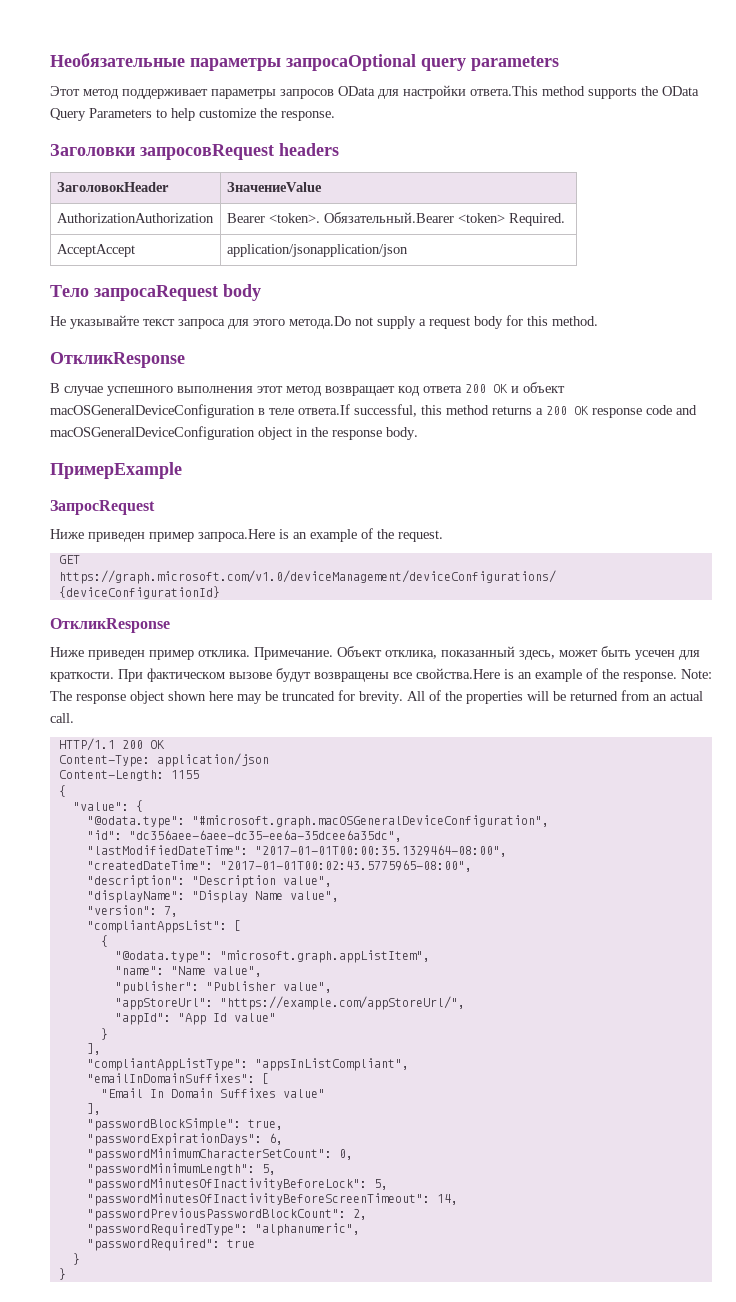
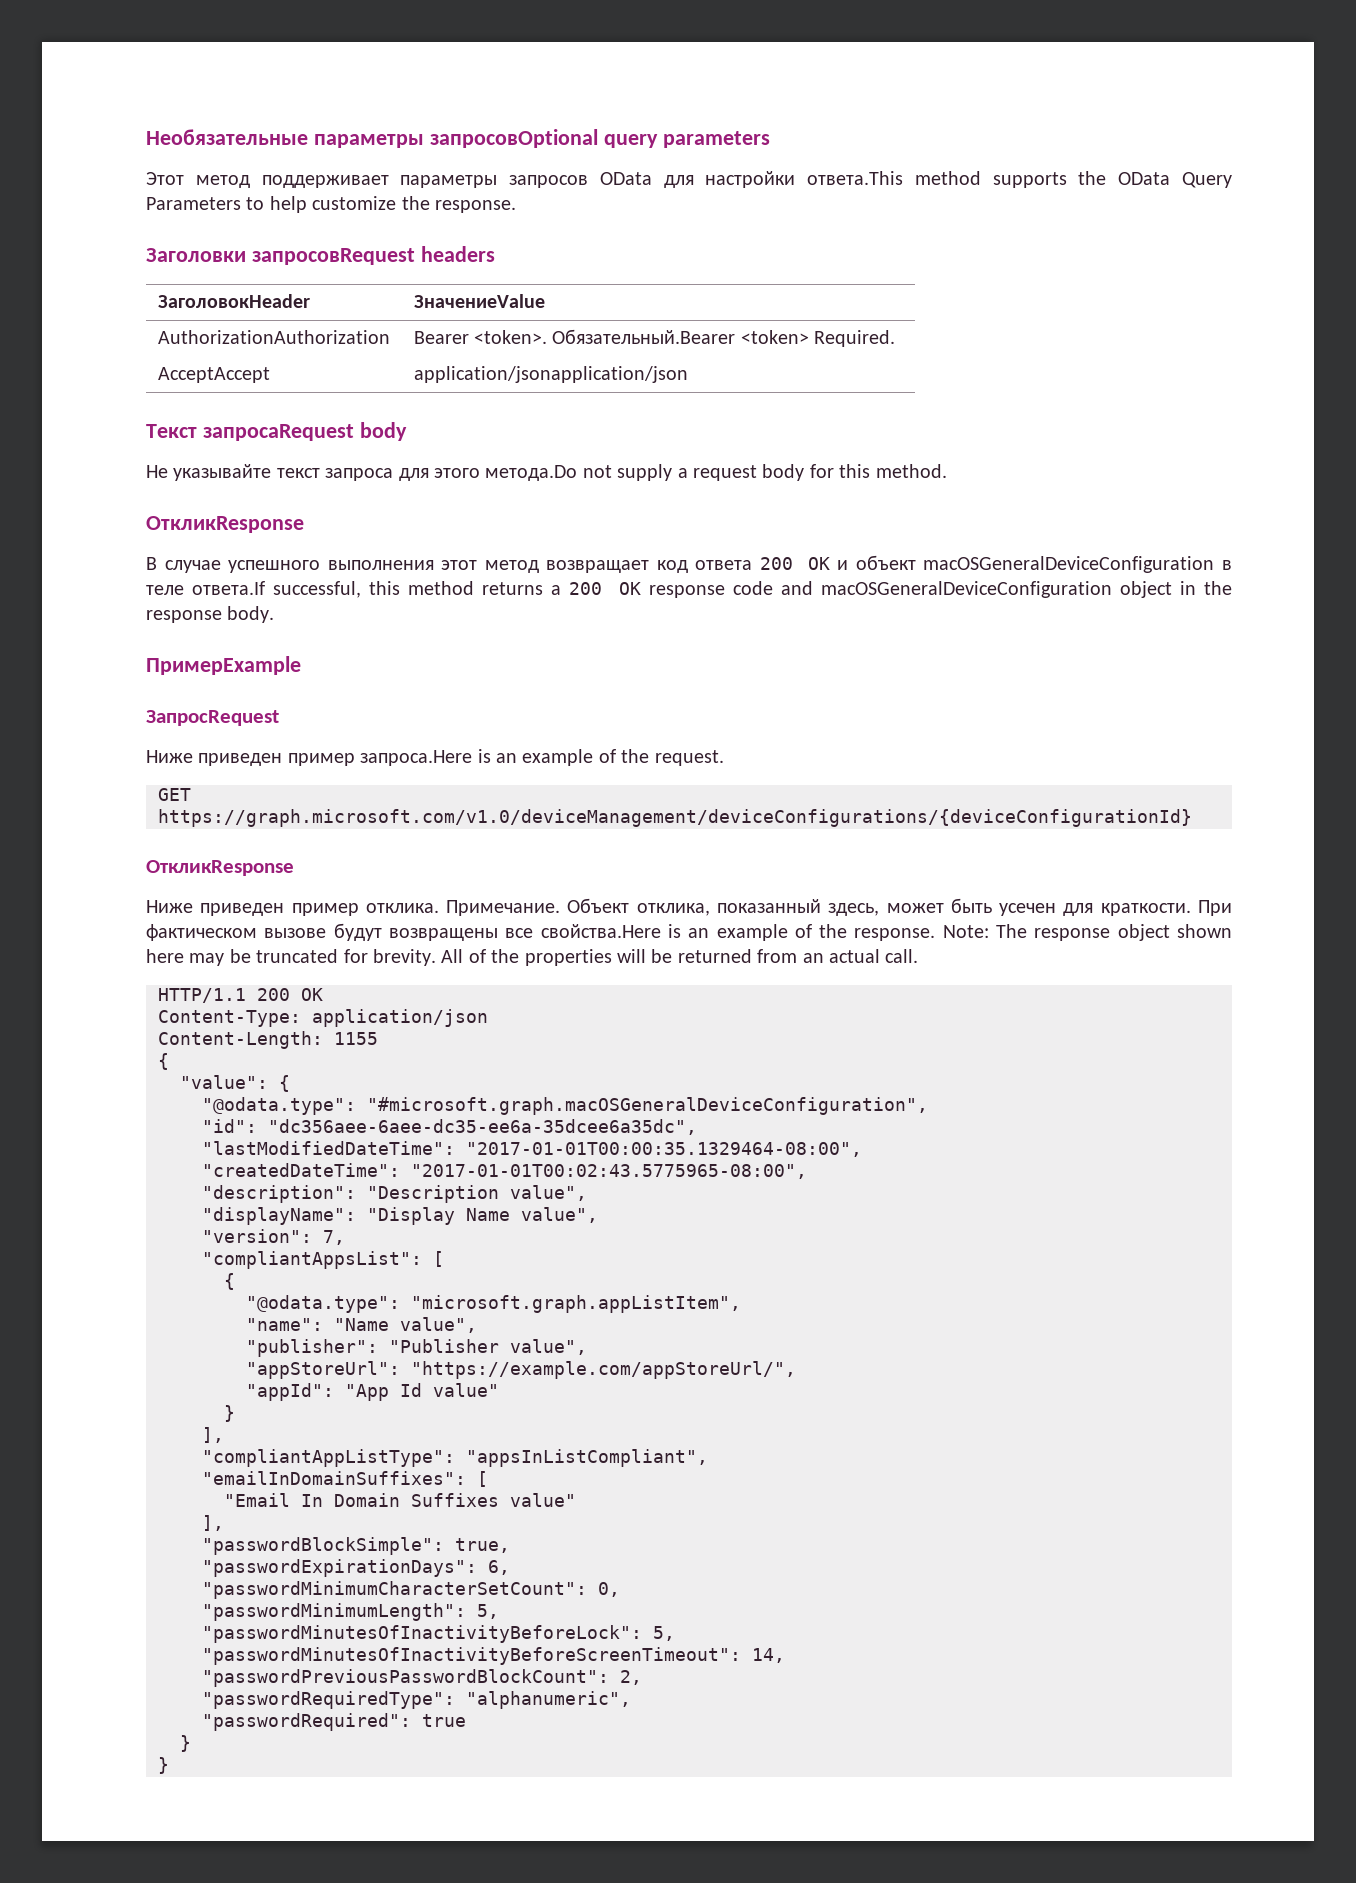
[286,54,416,71] запросаOptional -> [429,129,598,148] запросовOptional
[50,285,89,297] Тело -> [146,424,197,438] Текст

